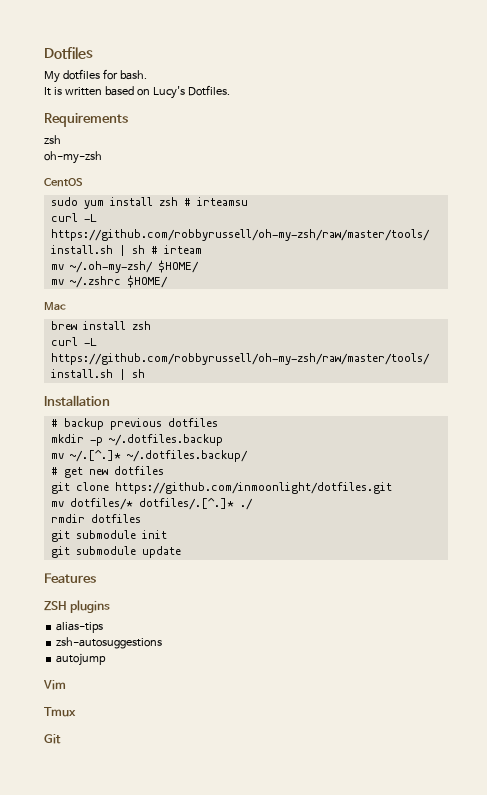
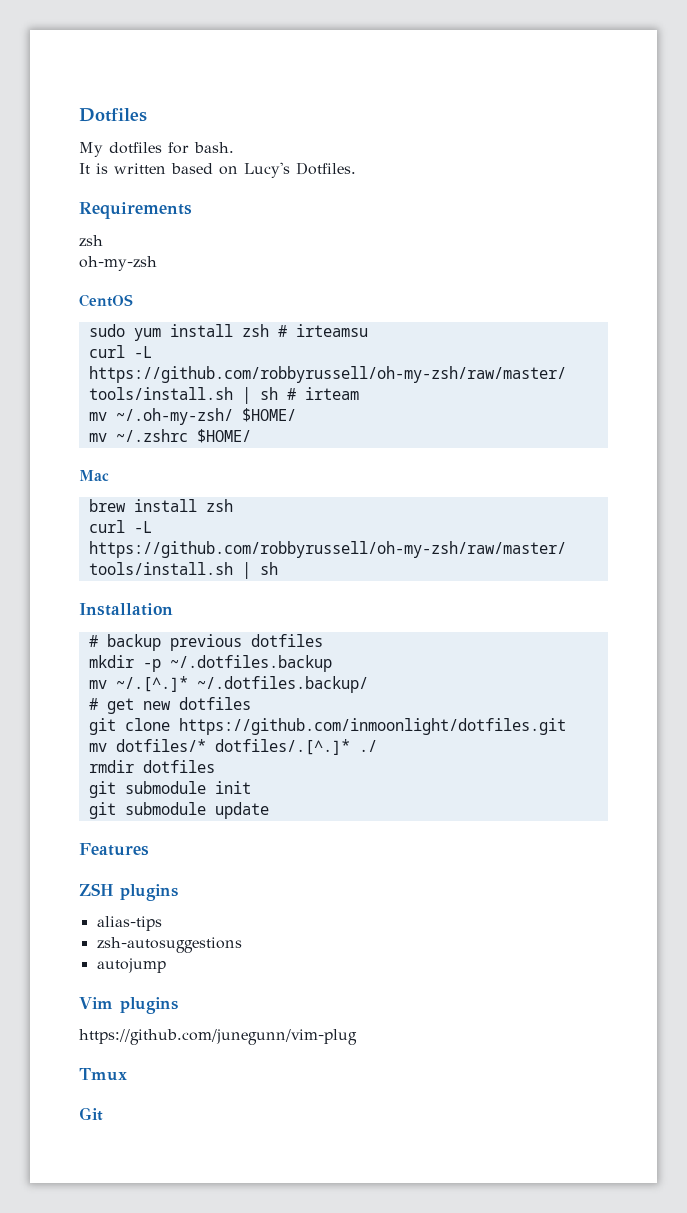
(66, 685) none -> [120,997,178,1014] [79,1029,357,1045] plugins // https://github.com/junegunn/vim-plug

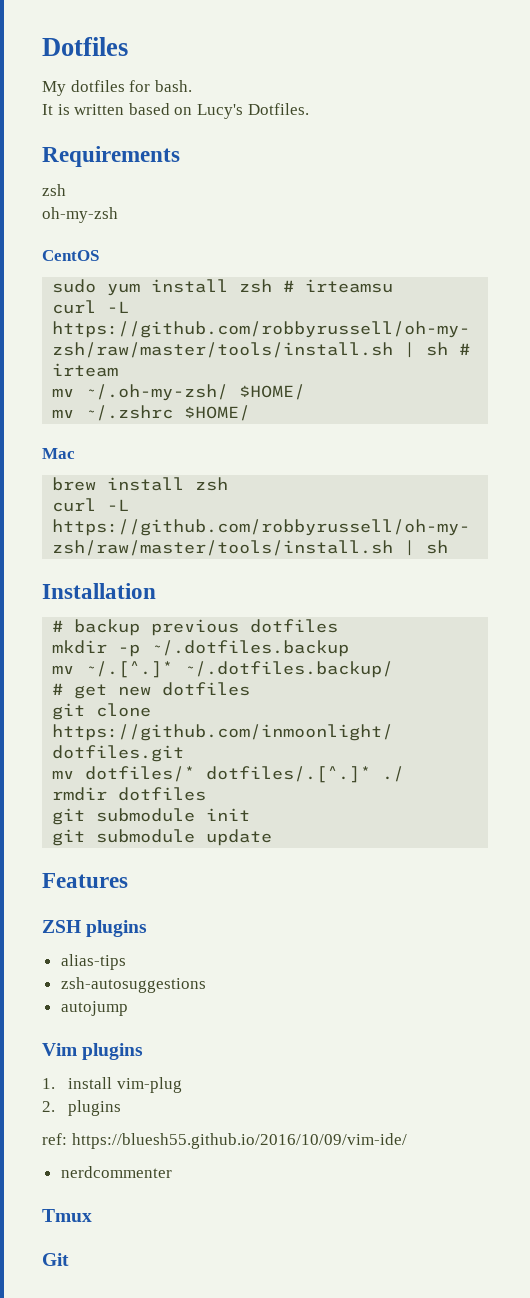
[79,1029,357,1045] https://github.com/junegunn/vim-plug -> [42,1077,182,1093] [42,1100,122,1116] [42,1133,407,1149] [60,1166,172,1178] 1. install vim-plug // 2. plugins // ref: https://bluesh55.github.io/2016/10/09/vim-ide/ // nerdcommenter

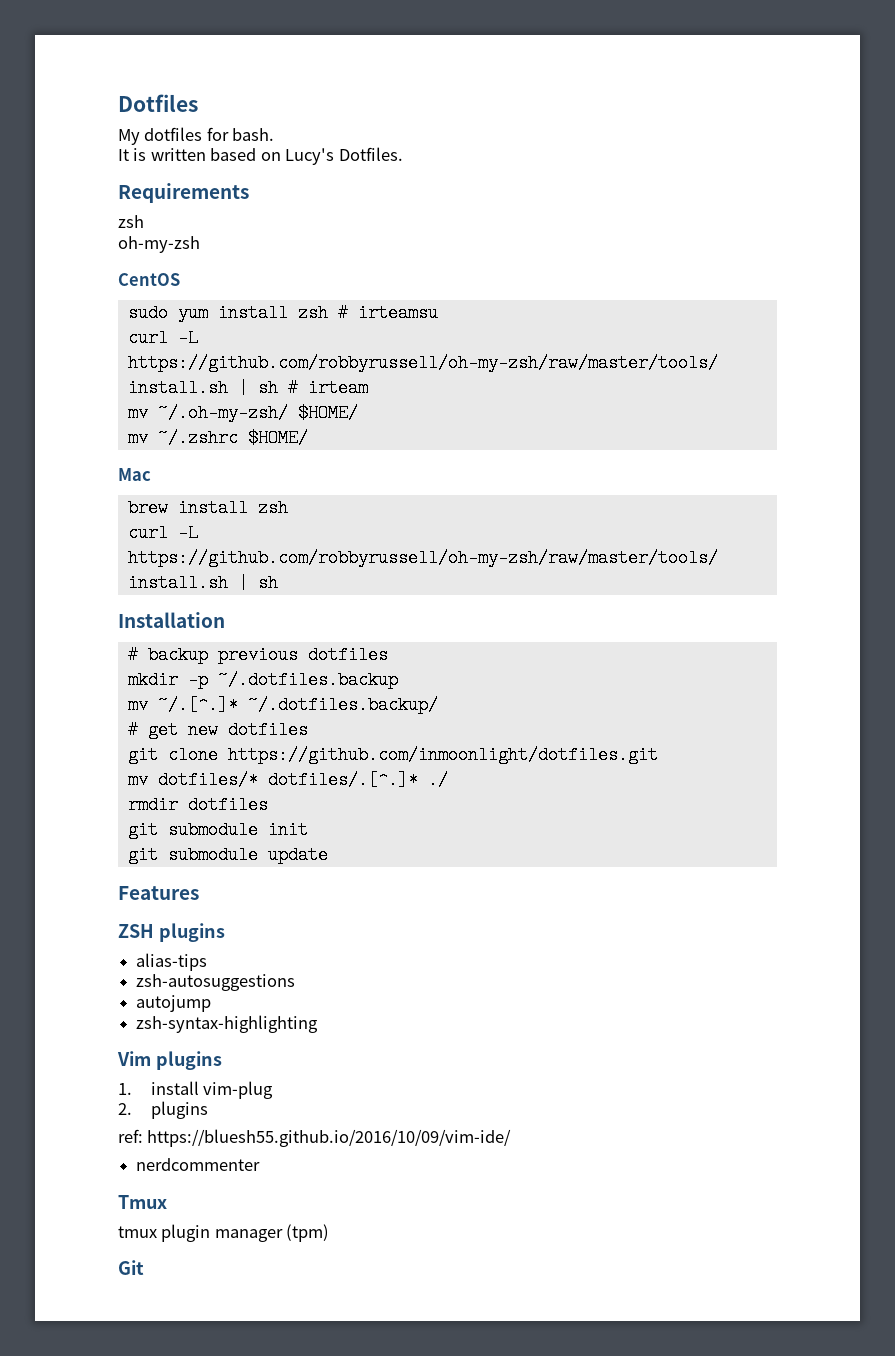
(128, 1008) none -> [136,1015,319,1033] // zsh-syntax-highlighting
(92, 1215) none -> [118,1224,330,1242] // tmux plugin manager (tpm)

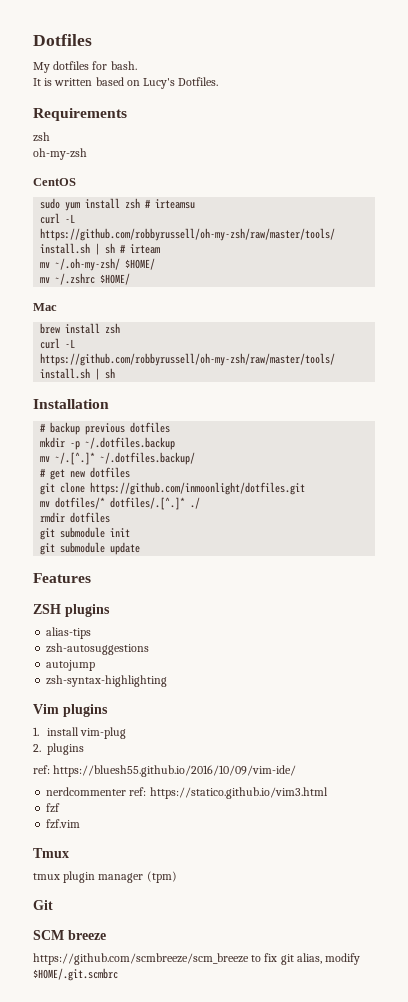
(261, 1164) none -> [129,787,328,799] [46,803,61,813] [46,819,81,829] ref: https://statico.github.io/vim3.html // fzf // fzf.vim
(144, 1267) none -> [33,930,106,940] [33,953,361,965] [33,968,118,981] // SCM breeze // https://github.com/scmbreeze/scm_breeze to fix git alias, modify $HOME/.git.scmbrc

